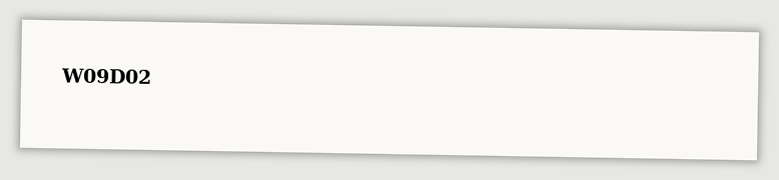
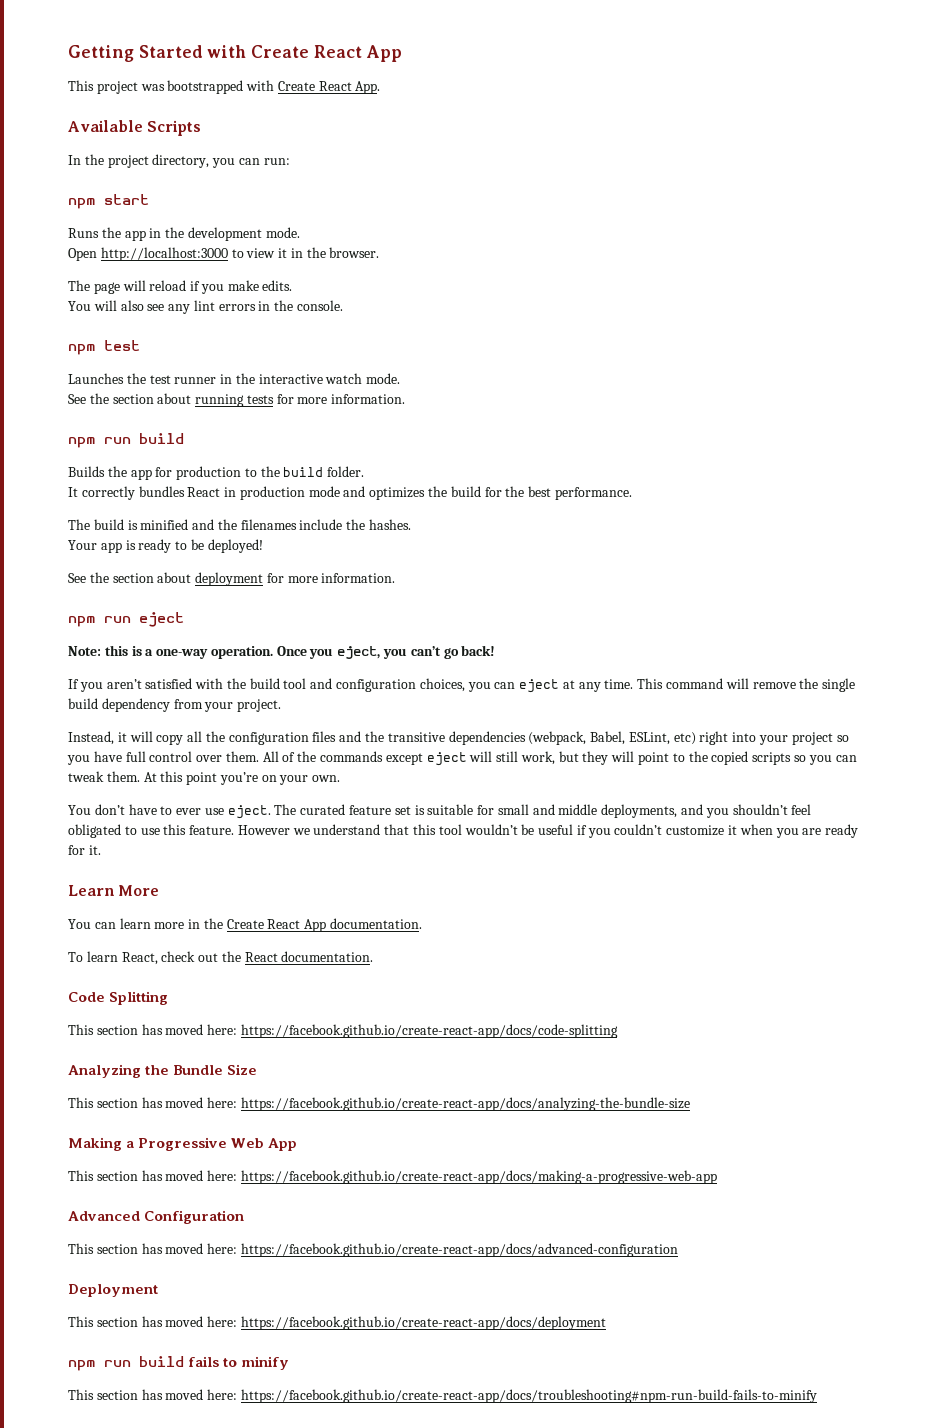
[61,68,152,84] W09D02 -> [68,45,402,62] [68,80,381,94] [68,120,202,136] [68,154,290,168] [68,194,149,209] [68,227,300,241] [68,247,380,261] [68,280,293,294] [68,300,344,314] [68,340,140,355] [68,373,401,384] [68,393,406,407] [68,433,184,448] [68,466,365,480] [68,486,632,500] [68,519,412,530] [68,539,263,553] [68,572,396,586] [68,612,184,627] [68,645,496,659] [68,678,856,693] [68,698,282,712] [68,731,849,745] [67,751,857,766] [68,771,341,785] [68,804,812,819] [68,824,859,838] [68,845,101,855] [68,885,160,896] [68,918,423,932] [68,951,374,965] [68,991,169,1005] [68,1024,618,1038] [68,1064,258,1078] [68,1097,690,1111] [68,1137,298,1151] [68,1170,717,1184] [68,1210,245,1224] [68,1243,678,1257] [68,1284,158,1297] [68,1316,606,1330] [68,1356,290,1371] [68,1389,817,1403] Getting Started with Create React App // This project was bootstrapped with Create React App. // Available Scripts // In the project directory, you can run: // npm start // Runs the app in the development mode. // Open http://localhost:3000 to view it in the browser. // The page will reload if you make edits. // You will also see any lint errors in the console. // npm test // Launches the test runner in the interactive watch mode. // See the section about running tests for more information. // npm run build // Builds the app for production to the build folder. // It correctly bundles React in production mode and optimizes the build for the best performance. // The build is minified and the filenames include the hashes. // Your app is ready to be deployed! // See the section about deployment for more information. // npm run eject // Note: this is a one-way operation. Once you eject, you can’t go back! // If you aren’t satisfied with the build tool and configuration choices, you can eject at any time. This command will remove the single build dependency from your project. // Instead, it will copy all the configuration files and the transitive dependencies (webpack, Babel, ESLint, etc) right into your project so you have full control over them. All of the commands except eject will still work, but they will point to the copied scripts so you can tweak them. At this point you’re on your own. // You don’t have to ever use eject. The curated feature set is suitable for small and middle deployments, and you shouldn’t feel obligated to use this feature. However we understand that this tool wouldn’t be useful if you couldn’t customize it when you are ready for it. // Learn More // You can learn more in the Create React App documentation. // To learn React, check out the React documentation. // Code Splitting // This section has moved here: https://facebook.github.io/create-react-app/docs/code-splitting // Analyzing the Bundle Size // This section has moved here: https://facebook.github.io/create-react-app/docs/analyzing-the-bundle-size // Making a Progressive Web App // This section has moved here: https://facebook.github.io/create-react-app/docs/making-a-progressive-web-app // Advanced Configuration // This section has moved here: https://facebook.github.io/create-react-app/docs/advanced-configuration // Deployment // This section has moved here: https://facebook.github.io/create-react-app/docs/deployment // npm run build fails to minify // This section has moved here: https://facebook.github.io/create-react-app/docs/troubleshooting#npm-run-build-fails-to-minify

